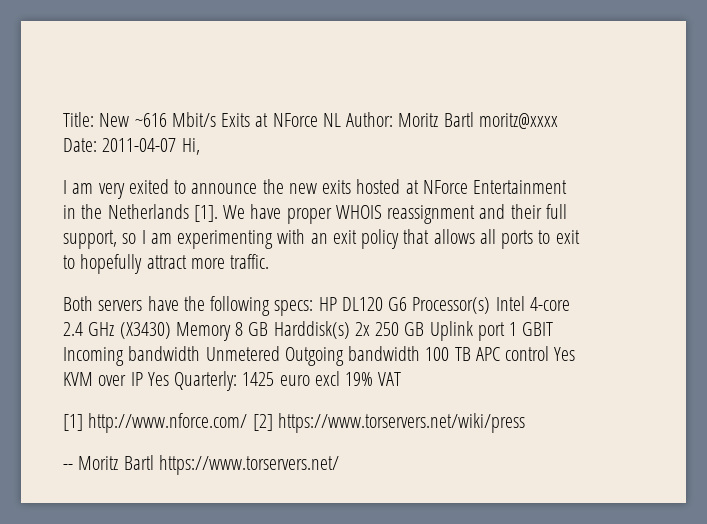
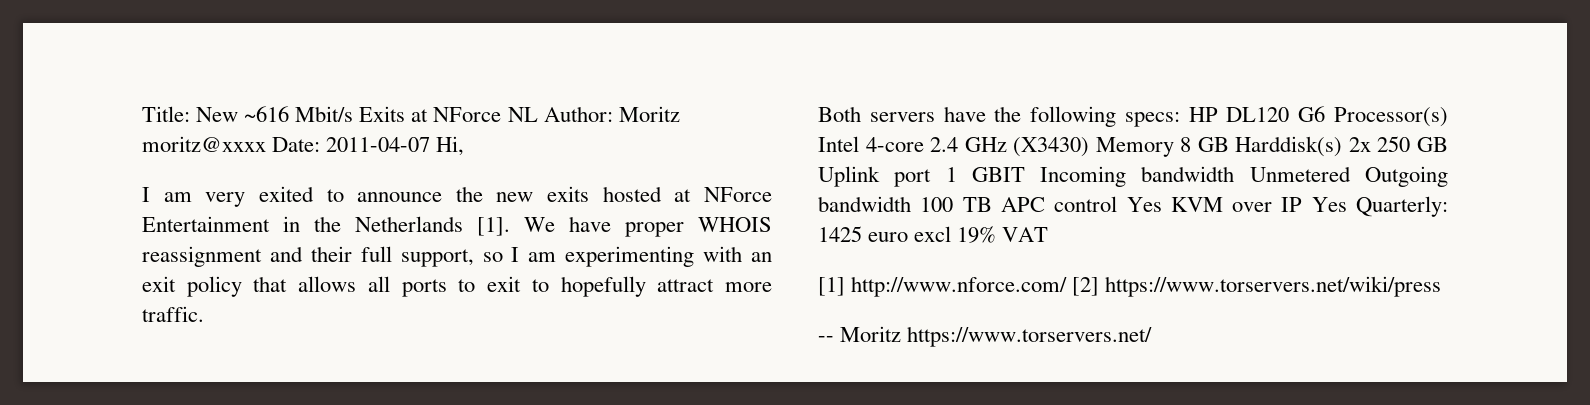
[443,112,474,127] Bartl -> (680, 114) none
[123,455,154,470] Bartl -> (902, 334) none

